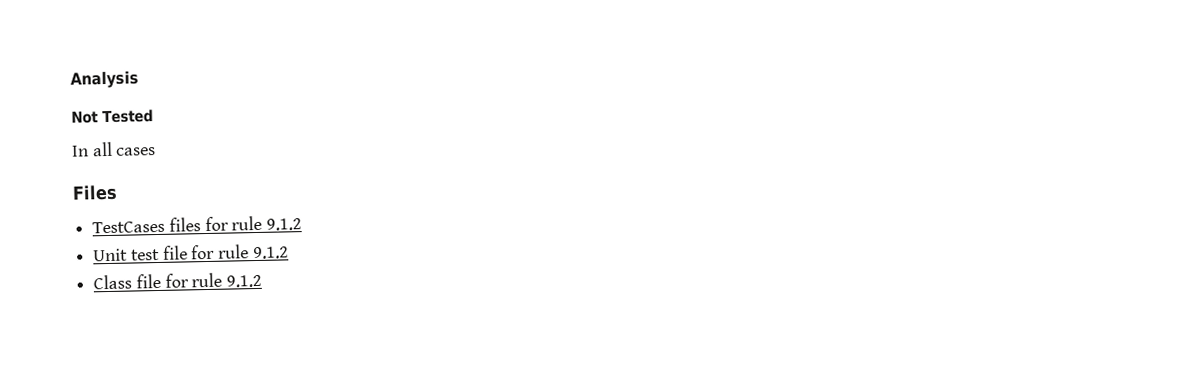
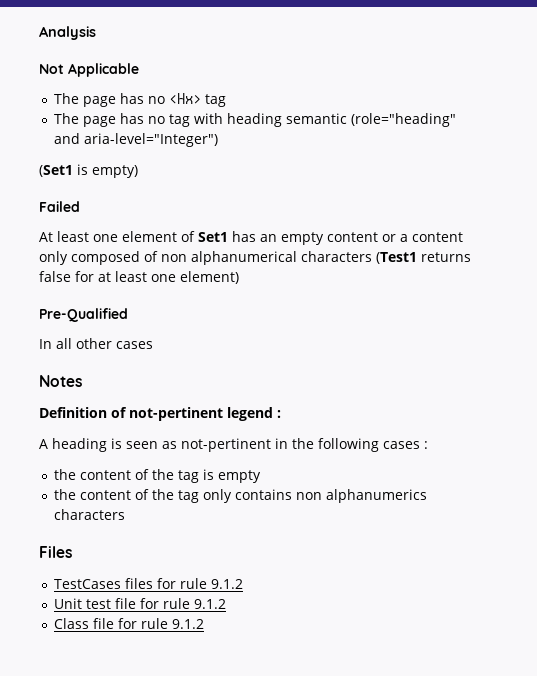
[102,109,154,124] Tested -> [68,63,139,77] [54,93,227,107] [54,113,457,127] [54,133,219,147] [39,164,138,178] [39,201,80,212] [39,231,463,245] [39,251,471,265] [39,271,239,284] [39,308,128,322] Applicable // The page has no <Hx> tag // The page has no tag with heading semantic (role="heading" and aria-level="Integer") // (Set1 is empty) // Failed // At least one element of Set1 has an empty content or a content only composed of non alphanumerical characters (Test1 returns false for at least one element) // Pre-Qualified
[116,147,157,156] cases -> [76,338,153,349] [39,375,82,387] [39,407,281,421] [39,438,428,452] [54,469,262,483] [54,489,428,503] [54,509,126,520] other cases // Notes // Definition of not-pertinent legend : // A heading is seen as not-pertinent in the following cases : // the content of the tag is empty // the content of the tag only contains non alphanumerics characters

